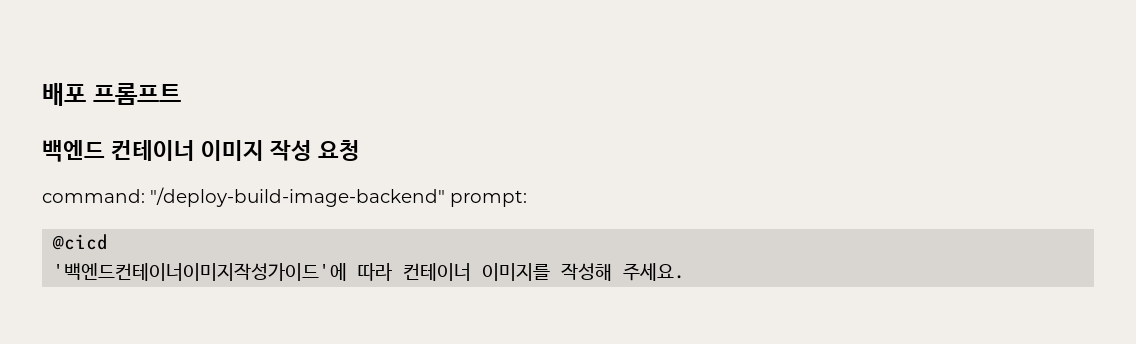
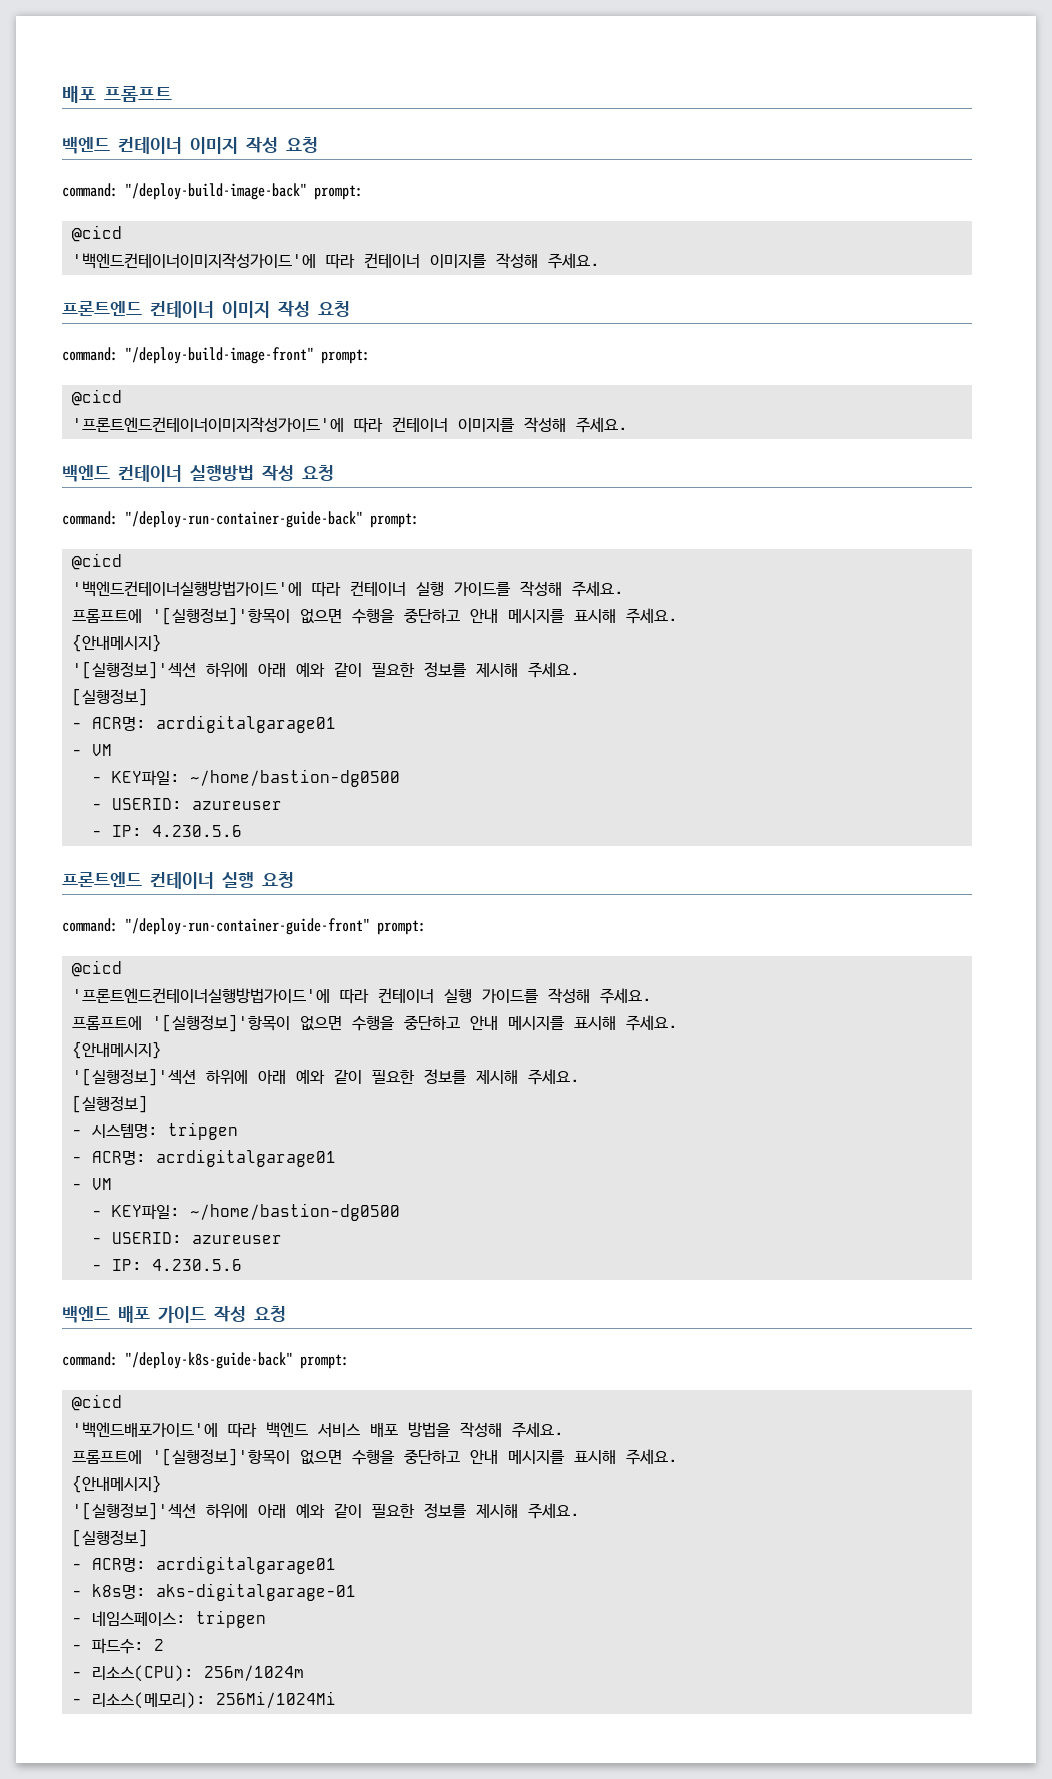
[150,187,445,207] "/deploy-build-image-backend" -> [125,183,307,200] "/deploy-build-image-back"
(686, 272) none -> [62,301,350,318] [62,347,370,364] [71,389,122,406] [71,417,628,433] [62,465,334,482] [62,511,419,528] [71,553,122,570] [71,581,624,597] [71,607,678,625] [71,634,162,652] [71,661,580,679] [71,688,148,706] [71,715,336,733] [71,744,112,756] [91,769,400,787] [91,798,282,810] [91,825,242,837] [62,872,294,889] [62,918,426,935] [71,960,122,977] [71,988,652,1004] [71,1014,678,1032] [71,1041,162,1059] [71,1068,580,1086] [71,1095,148,1113] [71,1122,238,1140] [71,1149,336,1167] [71,1178,112,1190] [91,1203,400,1221] [91,1232,282,1244] [91,1259,242,1271] [62,1306,286,1323] [62,1352,349,1369] [71,1394,122,1411] [71,1422,564,1438] [71,1448,678,1466] [71,1475,162,1493] [71,1502,580,1520] [71,1529,148,1547] [71,1556,336,1574] [71,1583,356,1601] [71,1610,266,1628] [71,1638,164,1654] [71,1665,304,1682] [71,1691,336,1709] // 프론트엔드 컨테이너 이미지 작성 요청 // command: "/deploy-build-image-front" prompt: // @cicd // '프론트엔드컨테이너이미지작성가이드'에 따라 컨테이너 이미지를 작성해 주세요. // 백엔드 컨테이너 실행방법 작성 요청 // command: "/deploy-run-container-guide-back" prompt: // @cicd // '백엔드컨테이너실행방법가이드'에 따라 컨테이너 실행 가이드를 작성해 주세요. // 프롬프트에 '[실행정보]'항목이 없으면 수행을 중단하고 안내 메시지를 표시해 주세요. // {안내메시지} // '[실행정보]'섹션 하위에 아래 예와 같이 필요한 정보를 제시해 주세요. // [실행정보] // - ACR명: acrdigitalgarage01 // - VM // - KEY파일: ~/home/bastion-dg0500 // - USERID: azureuser // - IP: 4.230.5.6 // 프론트엔드 컨테이너 실행 요청 // command: "/deploy-run-container-guide-front" prompt: // @cicd // '프론트엔드컨테이너실행방법가이드'에 따라 컨테이너 실행 가이드를 작성해 주세요. // 프롬프트에 '[실행정보]'항목이 없으면 수행을 중단하고 안내 메시지를 표시해 주세요. // {안내메시지} // '[실행정보]'섹션 하위에 아래 예와 같이 필요한 정보를 제시해 주세요. // [실행정보] // - 시스템명: tripgen // - ACR명: acrdigitalgarage01 // - VM // - KEY파일: ~/home/bastion-dg0500 // - USERID: azureuser // - IP: 4.230.5.6 // 백엔드 배포 가이드 작성 요청 // command: "/deploy-k8s-guide-back" prompt: // @cicd // '백엔드배포가이드'에 따라 백엔드 서비스 배포 방법을 작성해 주세요. // 프롬프트에 '[실행정보]'항목이 없으면 수행을 중단하고 안내 메시지를 표시해 주세요. // {안내메시지} // '[실행정보]'섹션 하위에 아래 예와 같이 필요한 정보를 제시해 주세요. // [실행정보] // - ACR명: acrdigitalgarage01 // - k8s명: aks-digitalgarage-01 // - 네임스페이스: tripgen // - 파드수: 2 // - 리소스(CPU): 256m/1024m // - 리소스(메모리): 256Mi/1024Mi

